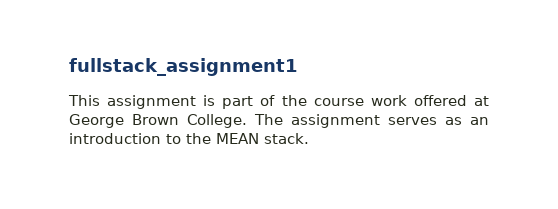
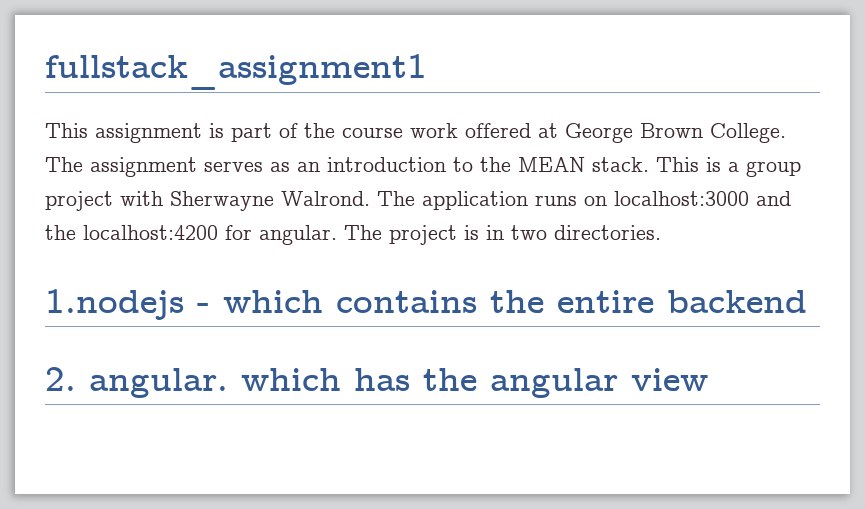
(309, 138) none -> [656,157,801,177] [45,191,791,211] [45,225,661,245] [45,289,807,320] [45,367,708,398] This is a group project with Sherwayne Walrond. The application runs on localhost:3000 and the localhost:4200 for angular. The project is in two directories. // 1.nodejs - which contains the entire backend // 2. angular. which has the angular view

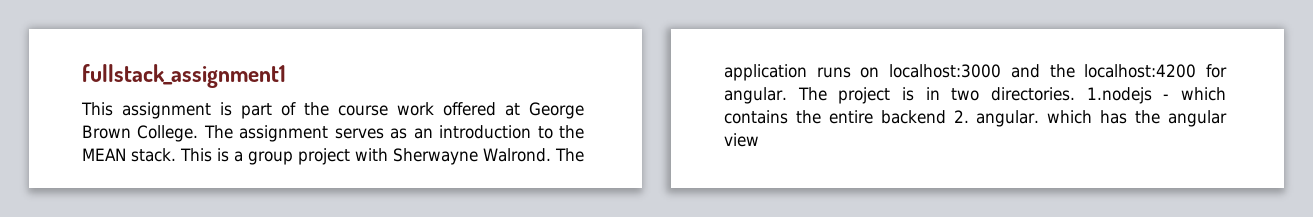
(661, 232) // -> (1075, 94) none
(807, 301) // -> (946, 117) none

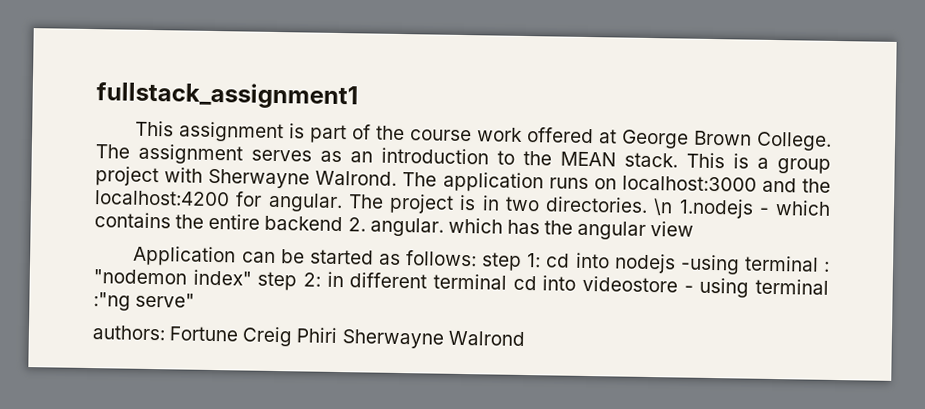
(1075, 94) none -> [653,198,674,216] \n
(759, 140) none -> [132,245,830,275] [93,269,830,298] [93,292,196,311] [92,325,525,349] // Application can be started as follows: step 1: cd into nodejs -using terminal : "nodemon index" step 2: in different terminal cd into videostore - using terminal :"ng serve" // authors: Fortune Creig Phiri Sherwayne Walrond

